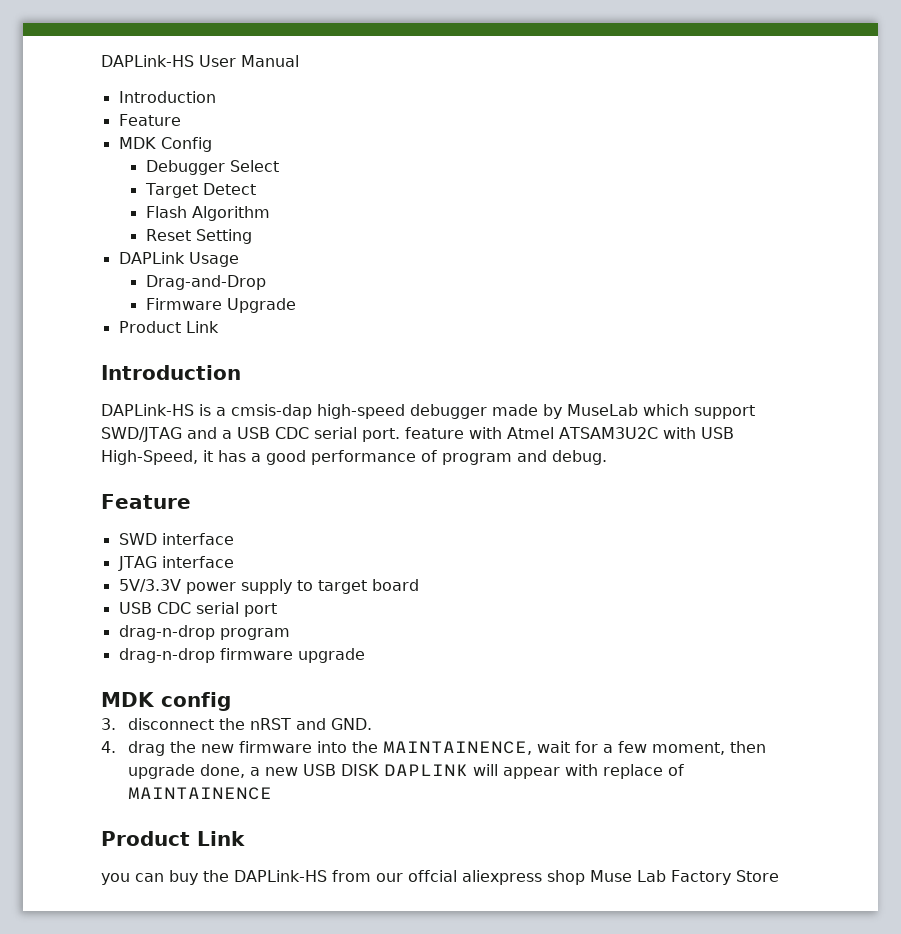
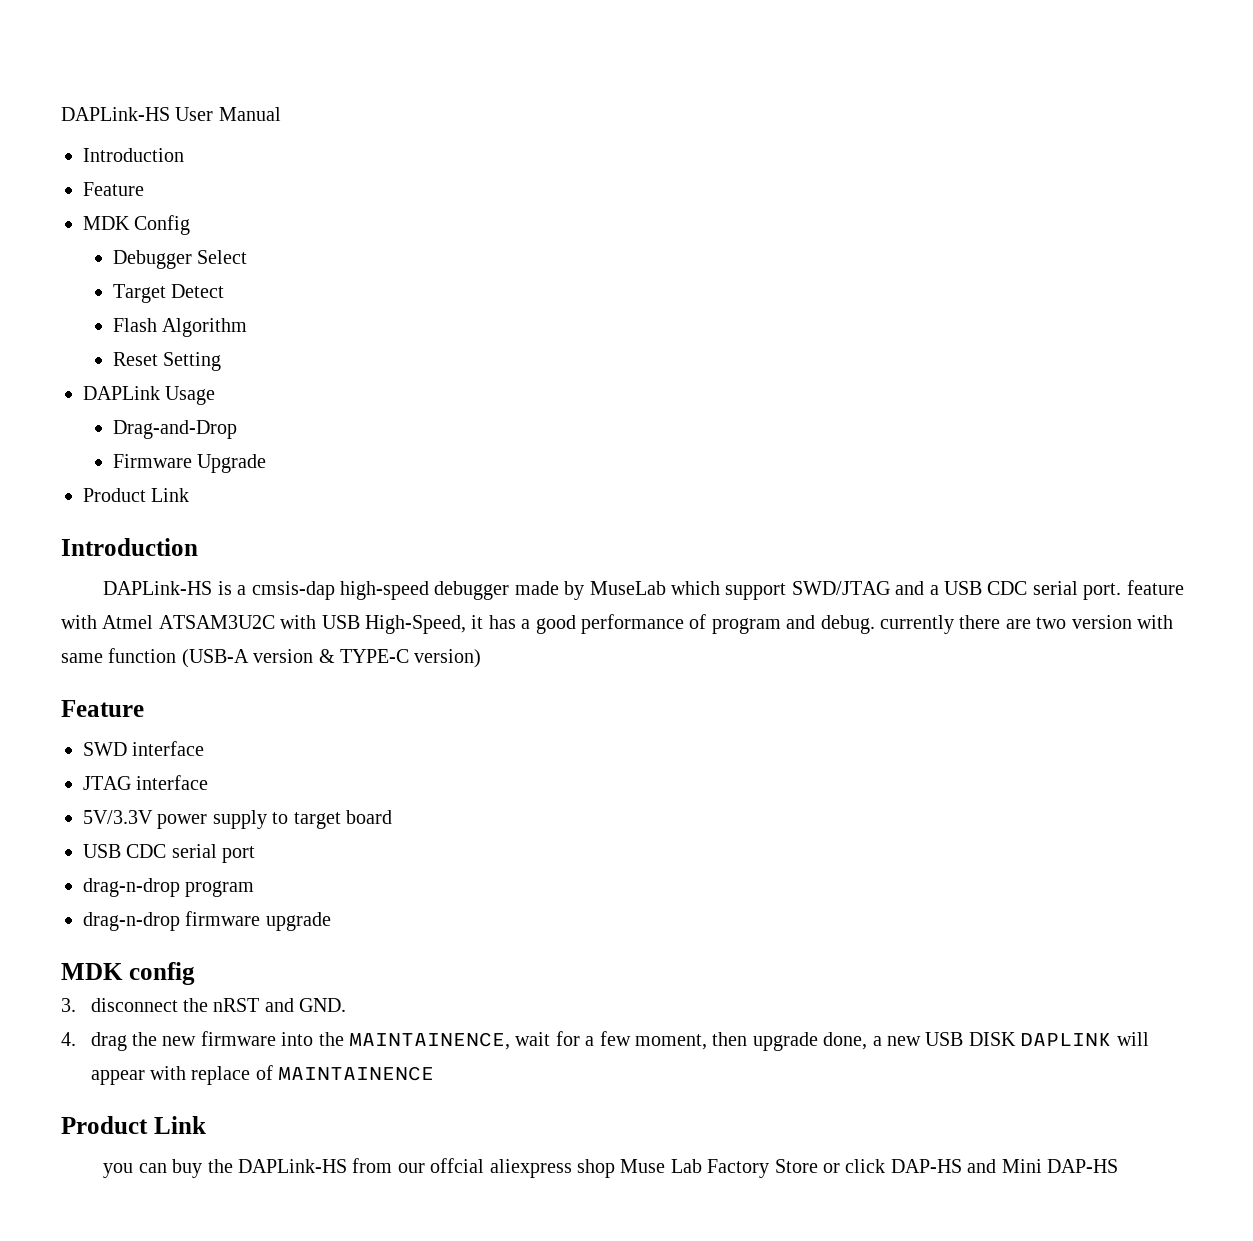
(607, 457) none -> [879,615,1173,634] [61,648,482,668] currently there are two version with same function (USB-A version & TYPE-C version)
(779, 876) none -> [822,1159,1118,1173] or click DAP-HS and Mini DAP-HS

